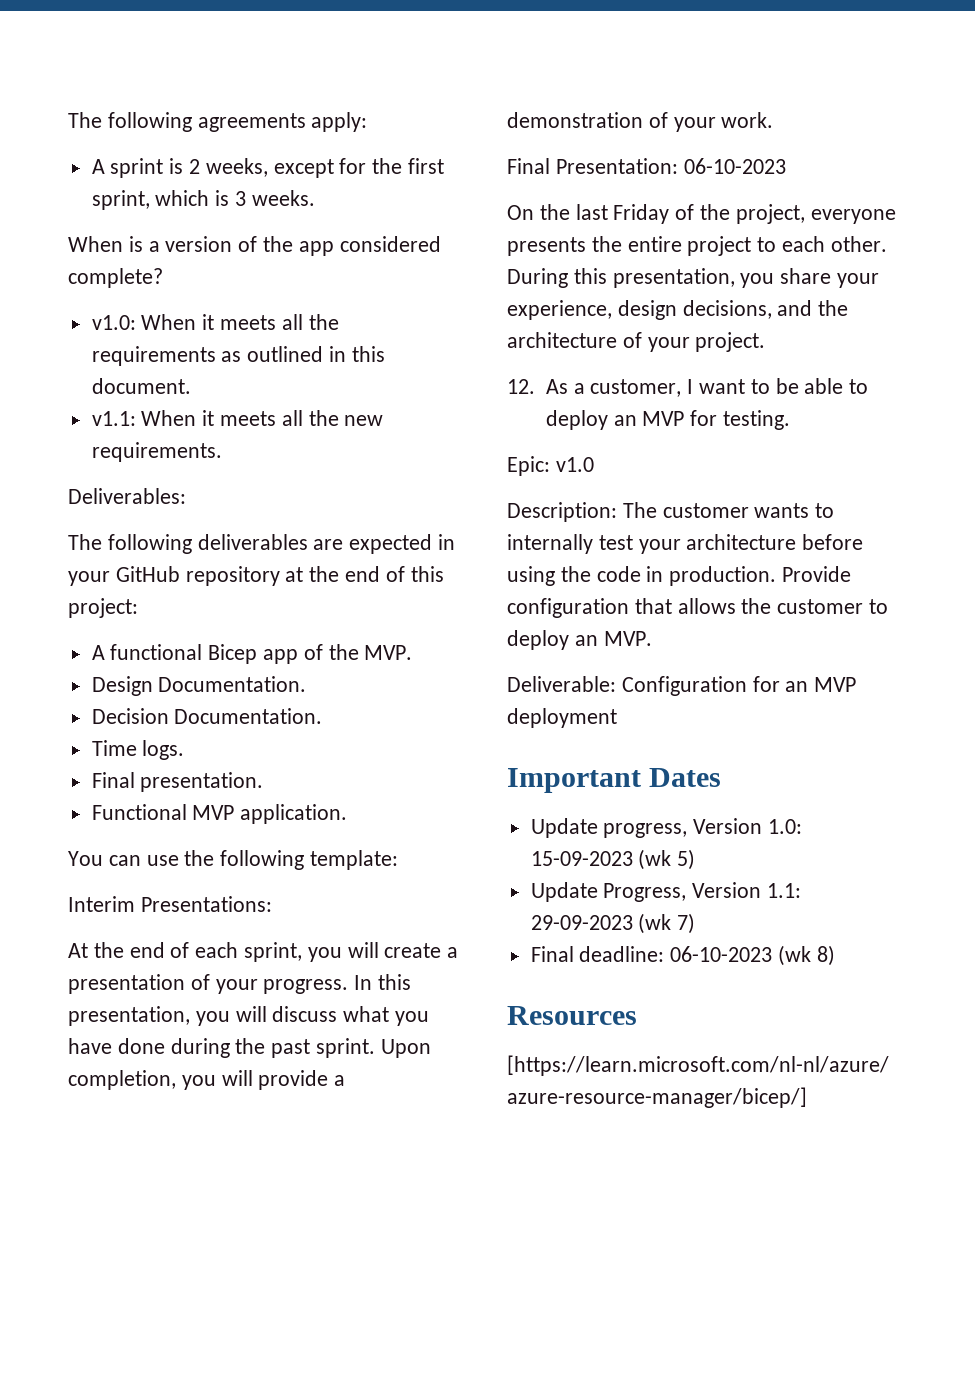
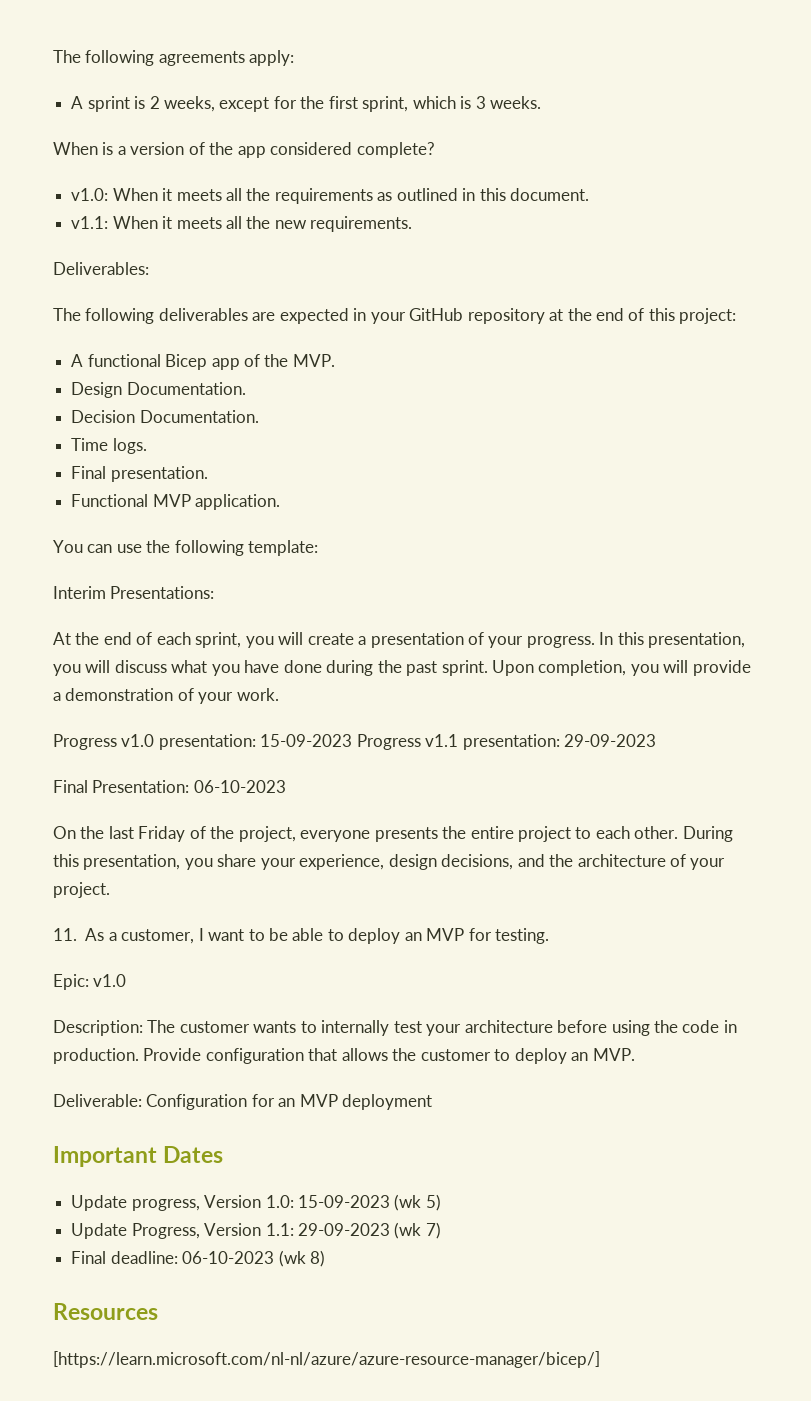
(774, 120) none -> [53,734,657,750] // Progress v1.0 presentation: 15-09-2023 Progress v1.1 presentation: 29-09-2023
[507,379,535,394] 12. -> [53,928,77,941] 11.

